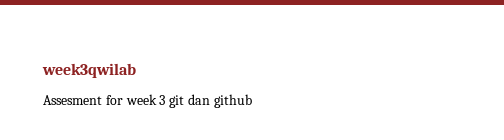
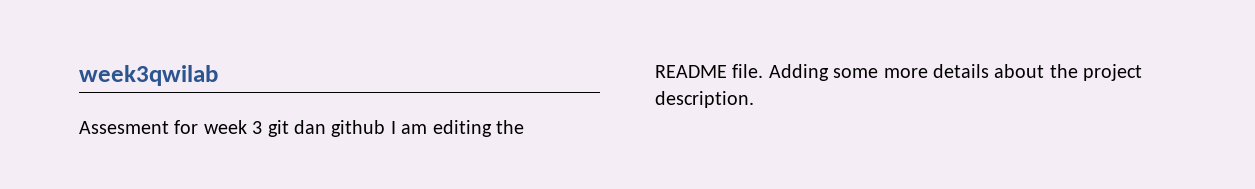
(252, 101) none -> [390,120,524,137] [655,64,1143,81] [655,91,754,108] I am editing the README file. Adding some more details about the project description.

